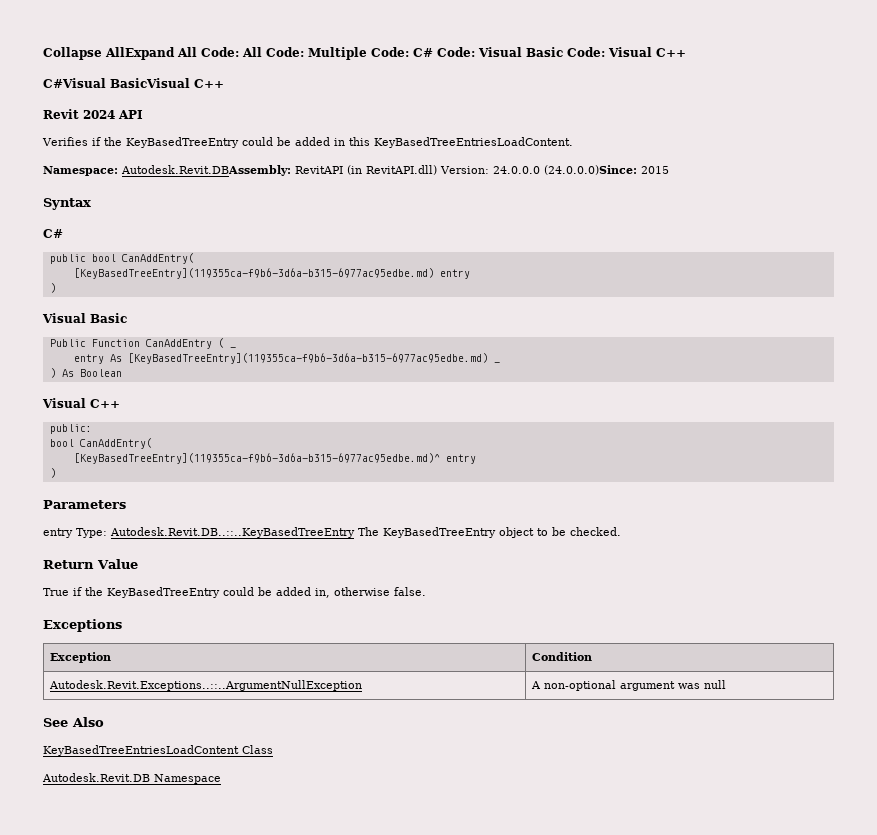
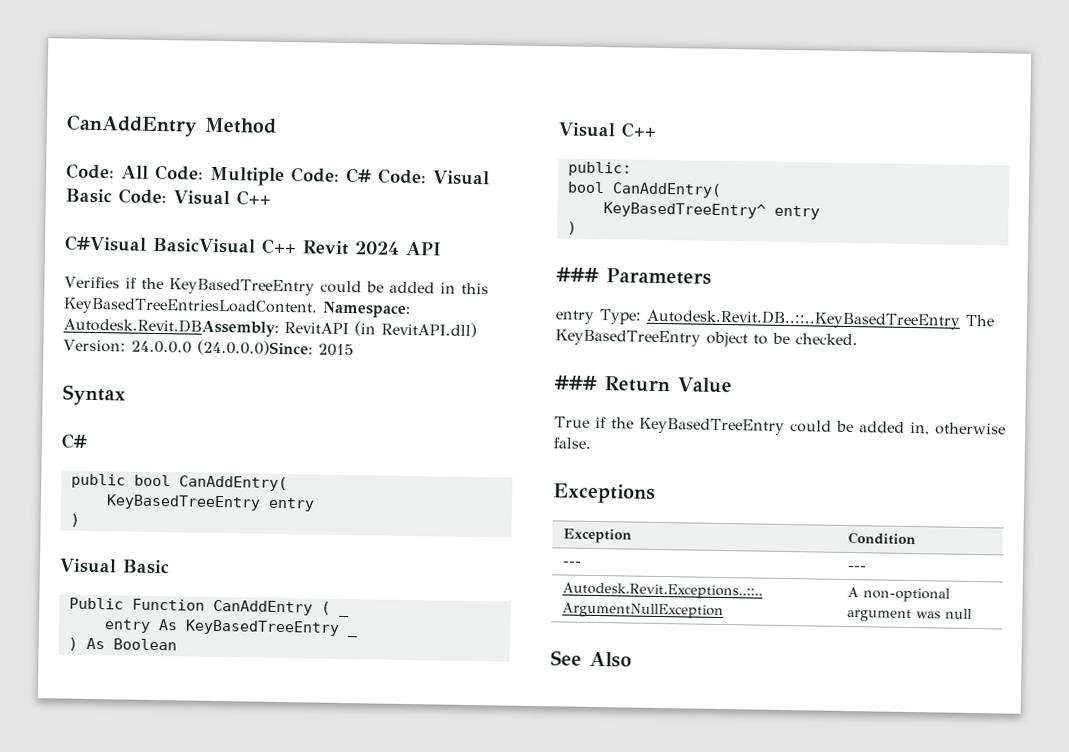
[43,47,197,60] Collapse AllExpand All -> [66,114,277,137] CanAddEntry Method //
(224, 83) // -> (297, 246) none
(573, 142) // -> (318, 307) none
[73,268,434,279] [KeyBasedTreeEntry](119355ca-f9b6-3d6a-b315-6977ac95edbe.md) -> [105,494,261,511] KeyBasedTreeEntry
[127,353,488,364] [KeyBasedTreeEntry](119355ca-f9b6-3d6a-b315-6977ac95edbe.md) -> [184,619,340,636] KeyBasedTreeEntry
[73,453,476,464] [49,468,56,478] [KeyBasedTreeEntry](119355ca-f9b6-3d6a-b315-6977ac95edbe.md)^ entry // ) // -> [602,202,820,220] [566,221,577,235] [556,267,599,283] KeyBasedTreeEntry^ entry // ) // ###
(621, 531) none -> [554,375,598,390] ###
(592, 656) none -> [561,561,582,566] [846,565,867,571] // --- | ---
[43,745,273,756] [42,773,221,784] // KeyBasedTreeEntriesLoadContent Class // Autodesk.Revit.DB Namespace -> (632, 659) none

